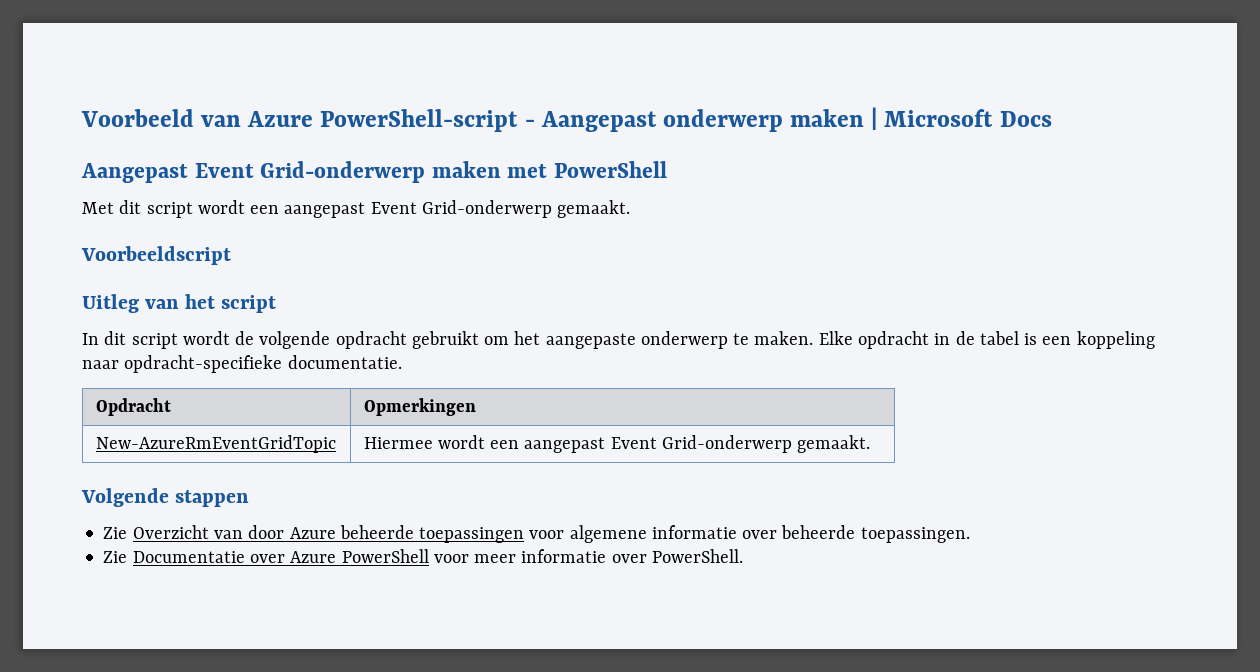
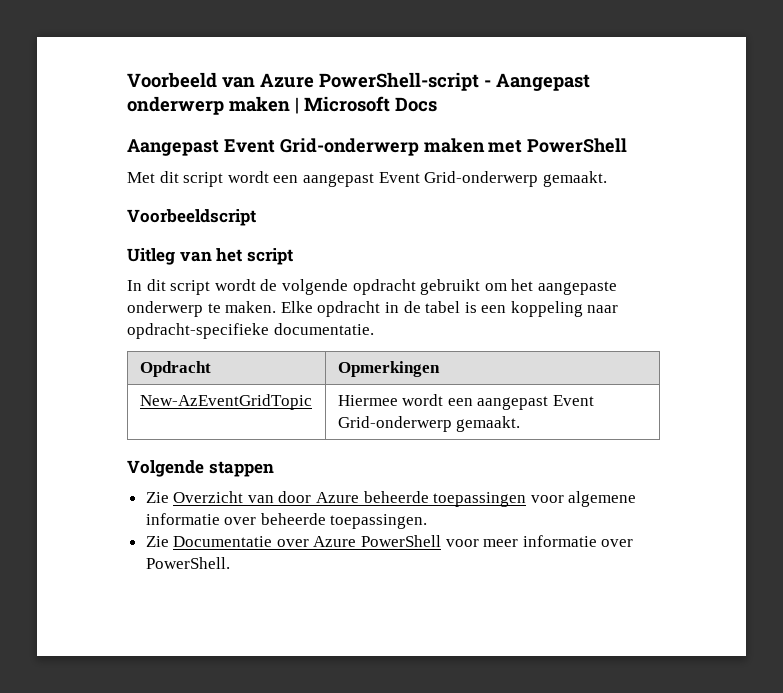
[95,435,336,453] New-AzureRmEventGridTopic -> [139,394,312,410] New-AzEventGridTopic

